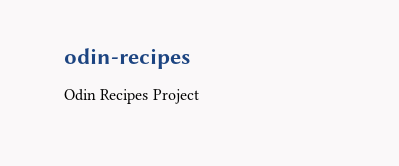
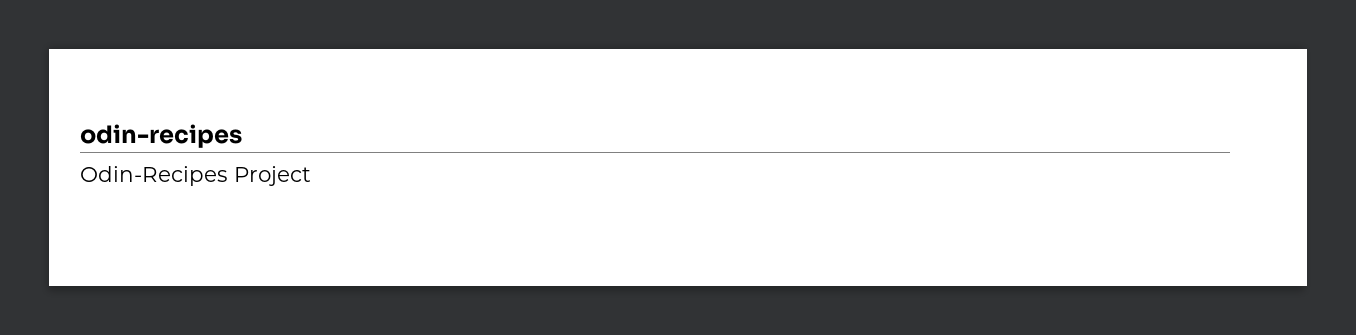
[64,89,149,104] Odin Recipes -> [80,166,228,186] Odin-Recipes

